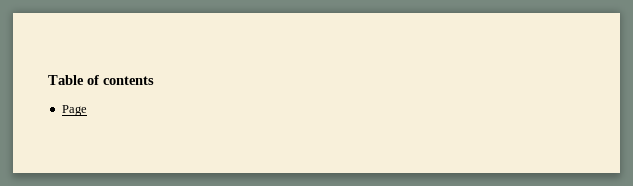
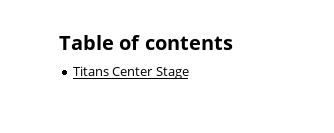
[61,105,87,116] Page -> [72,66,189,79] Titans Center Stage

